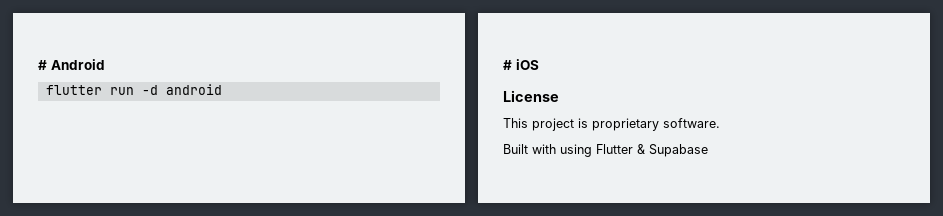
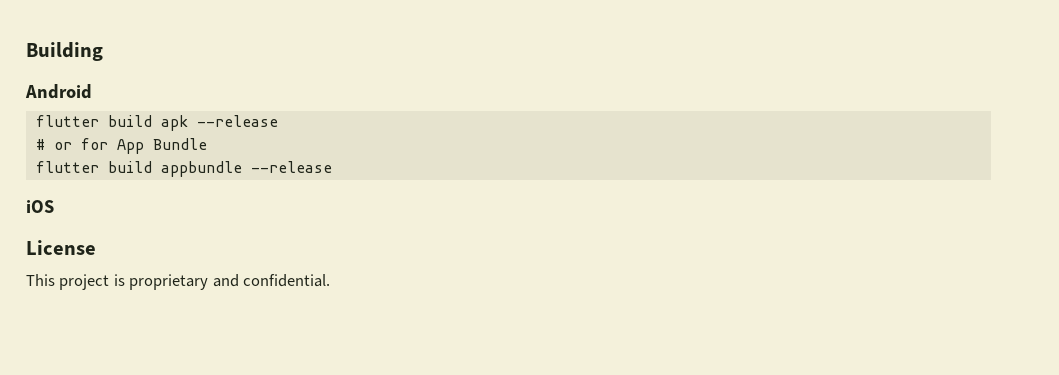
[38,60,47,70] # -> [26,42,103,61] Building //
[109,84,222,95] [503,60,512,70] run -d android // # -> [107,115,278,131] [35,138,207,154] [35,161,332,177] build apk --release // # or for App Bundle // flutter build appbundle --release //
[663,118,720,128] [503,144,708,157] software. // Built with using Flutter & Supabase -> [212,274,331,287] and confidential.

